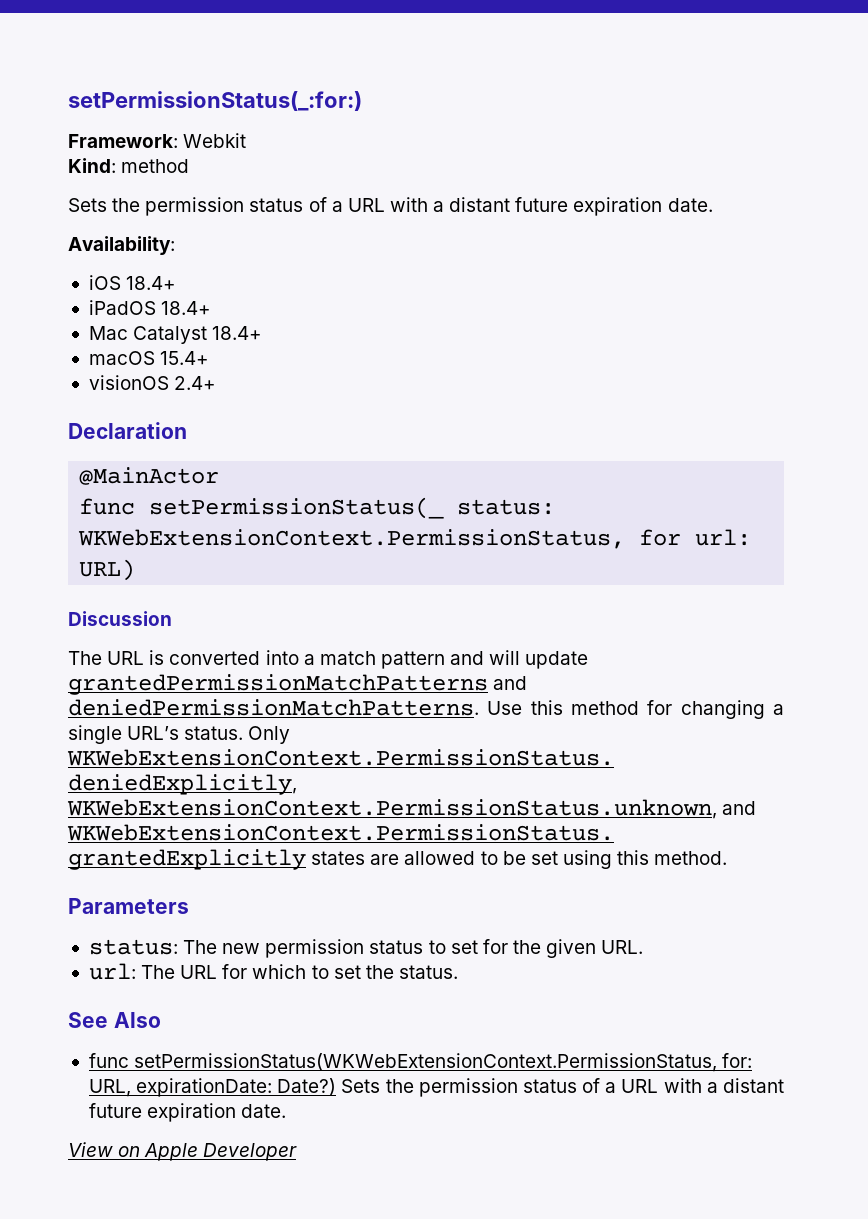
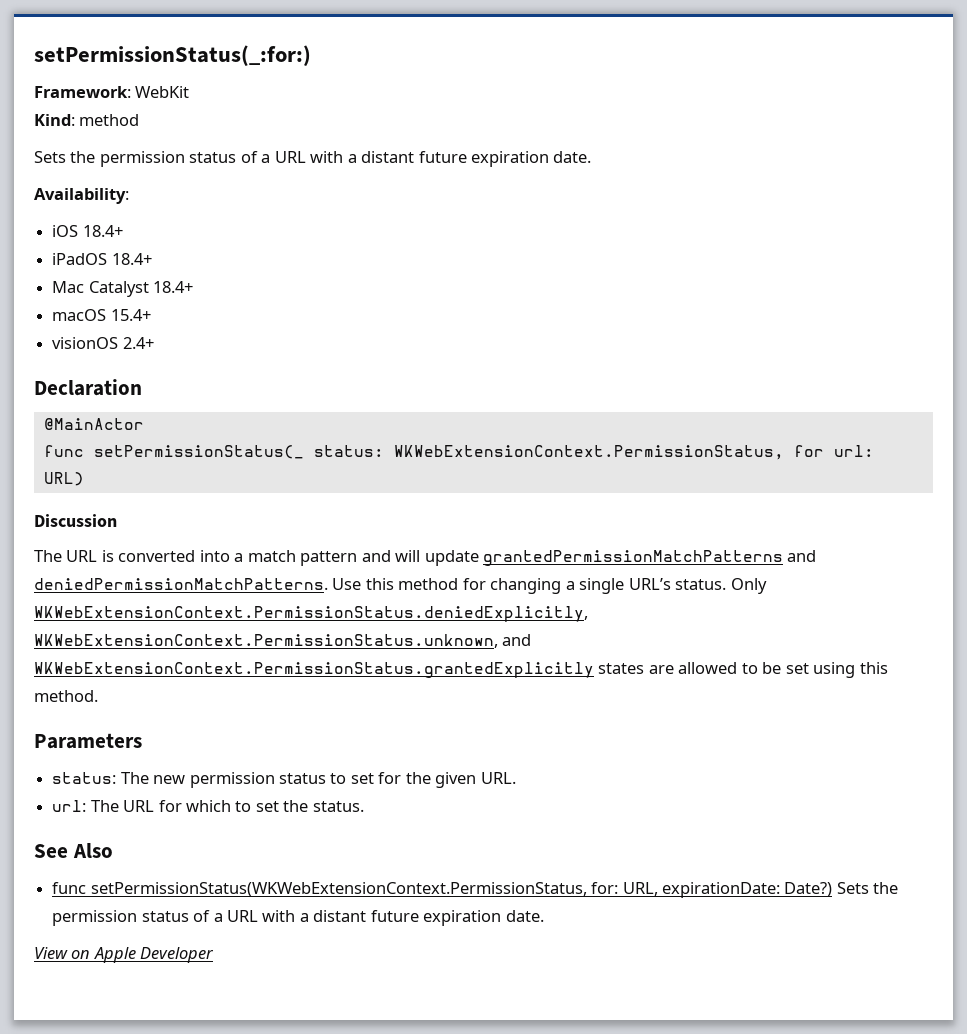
[183,133,247,148] Webkit -> [135,86,190,98] WebKit

